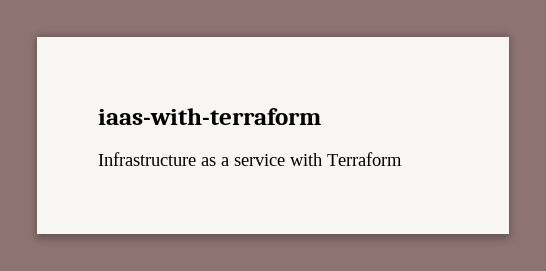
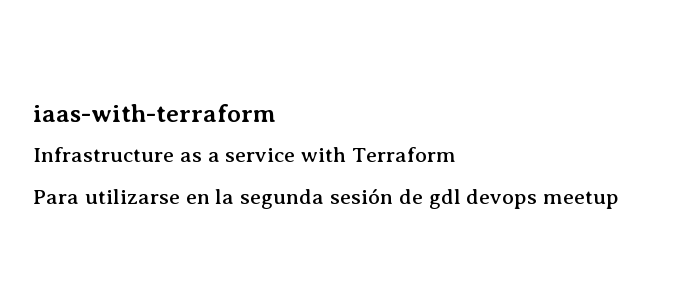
(402, 159) none -> [33,188,620,209] // Para utilizarse en la segunda sesión de gdl devops meetup

